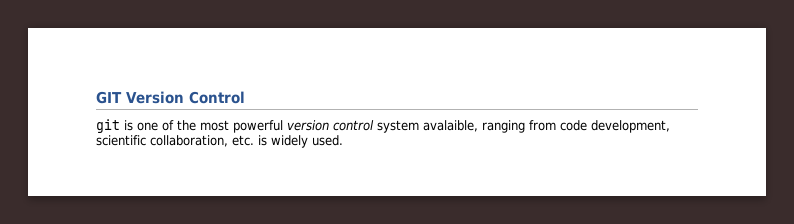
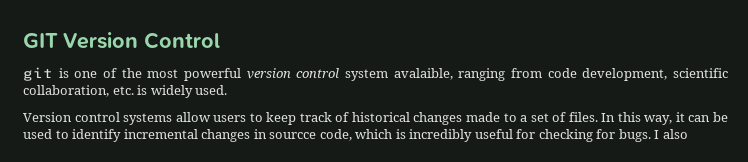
(343, 140) none -> [23,112,728,125] [23,129,688,142] // Version control systems allow users to keep track of historical changes made to a set of files. In this way, it can be used to identify incremental changes in sourcce code, which is incredibly useful for checking for bugs. I also

